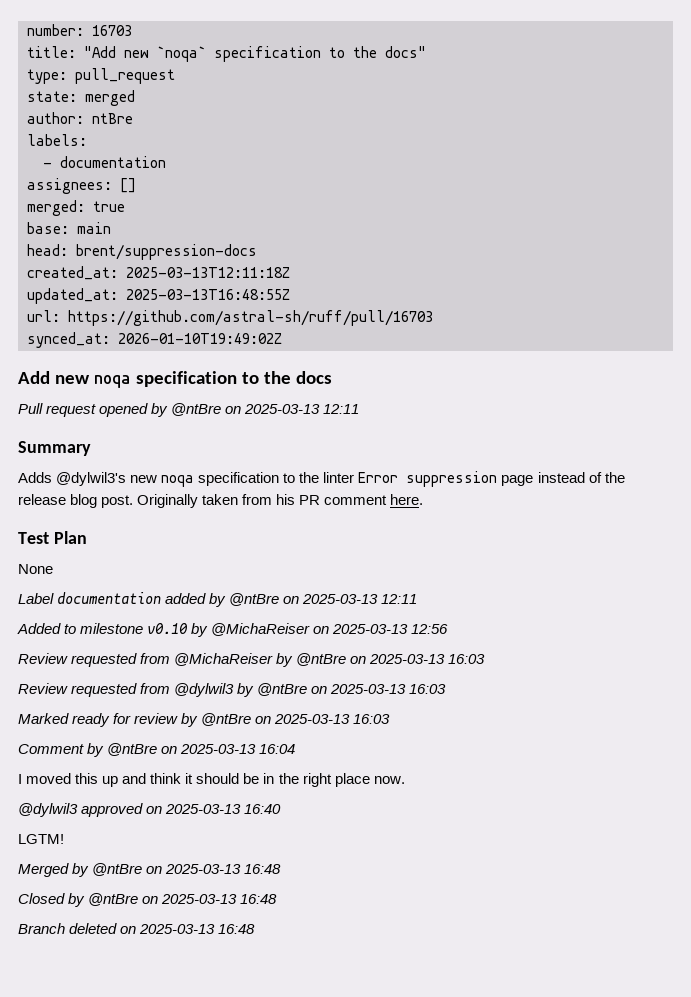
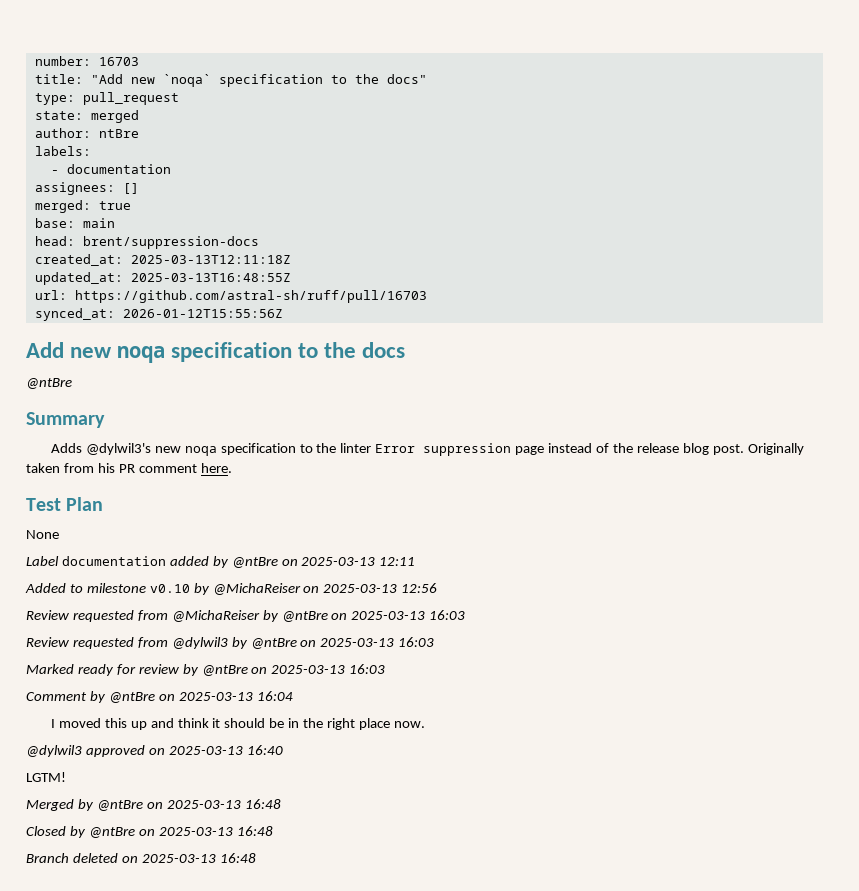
[118,333,282,344] 2026-01-10T19:49:02Z -> [122,309,283,318] 2026-01-12T15:55:56Z
[18,403,360,417] Pull request opened by @ntBre on 2025-03-13 12:11 -> [26,378,72,389] @ntBre

